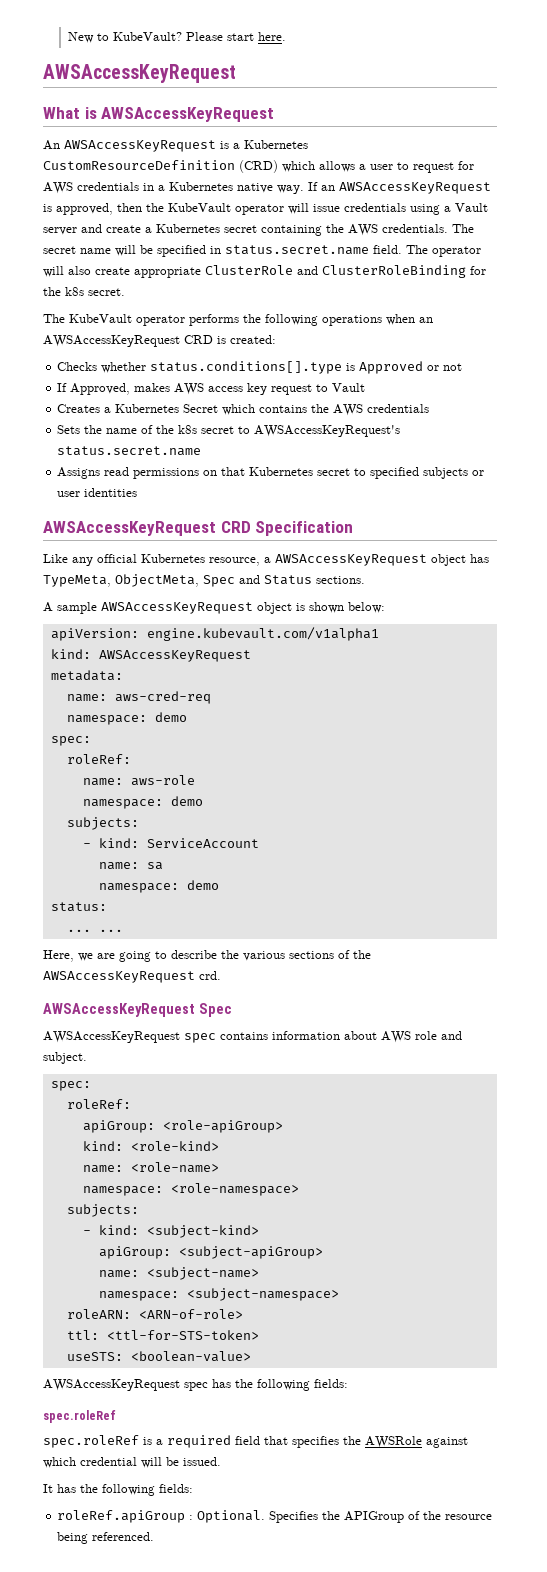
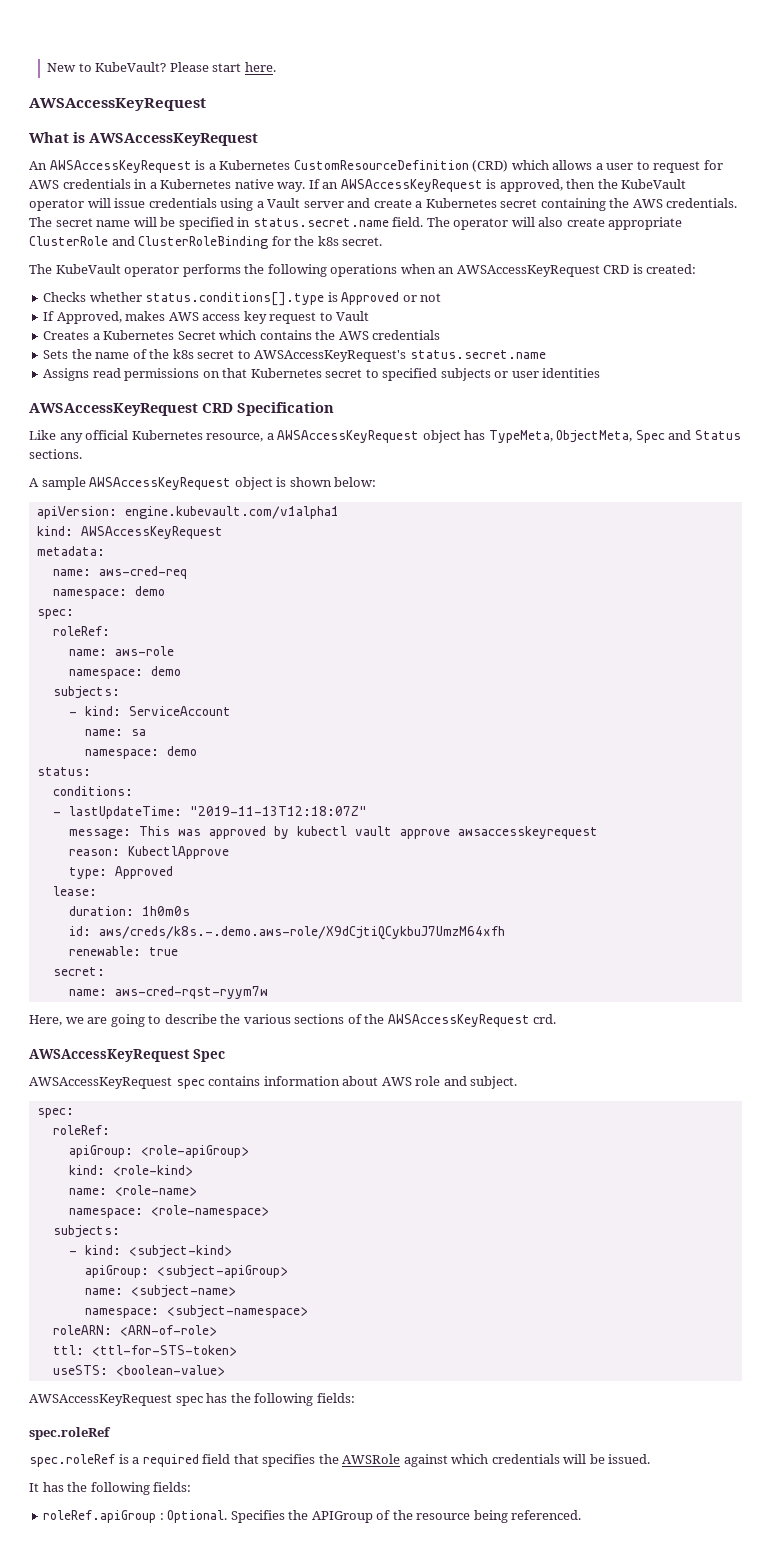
[66,929,123,932] ... ... -> [52,786,133,796] [52,806,367,819] [68,826,598,839] [68,846,229,859] [68,866,173,879] [52,886,97,896] [68,906,190,916] [68,926,505,940] [68,946,178,956] [52,967,105,976] [68,986,268,999] conditions: // - lastUpdateTime: "2019-11-13T12:18:07Z" // message: This was approved by kubectl vault approve awsaccesskeyrequest // reason: KubectlApprove // type: Approved // lease: // duration: 1h0m0s // id: aws/creds/k8s.-.demo.aws-role/X9dCjtiQCykbuJ7UmzM64xfh // renewable: true // secret: // name: aws-cred-rqst-ryym7w
[80,1457,137,1466] credential -> [491,1454,560,1464] credentials

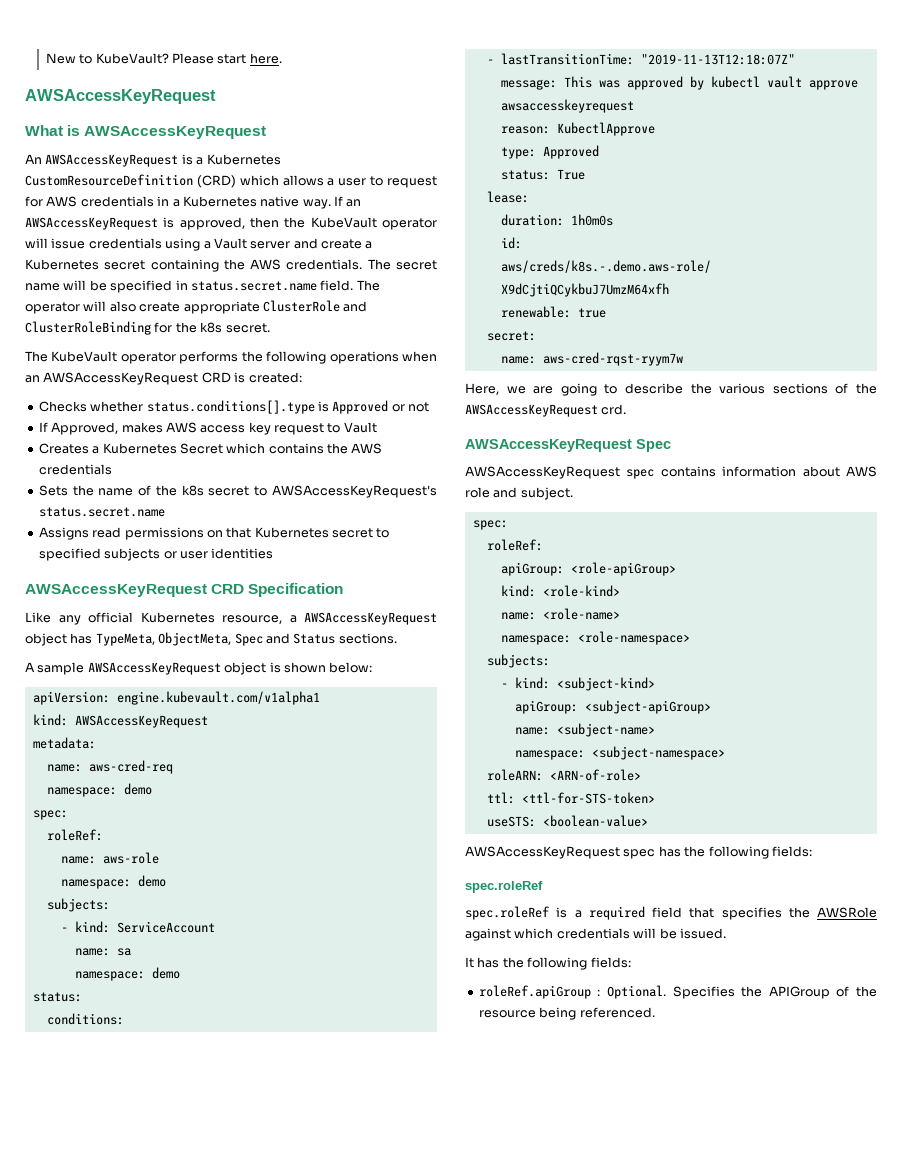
[68,806,182,819] lastUpdateTime: -> [500,53,634,65] lastTransitionTime:
(173, 872) none -> [500,169,585,180] // status: True

